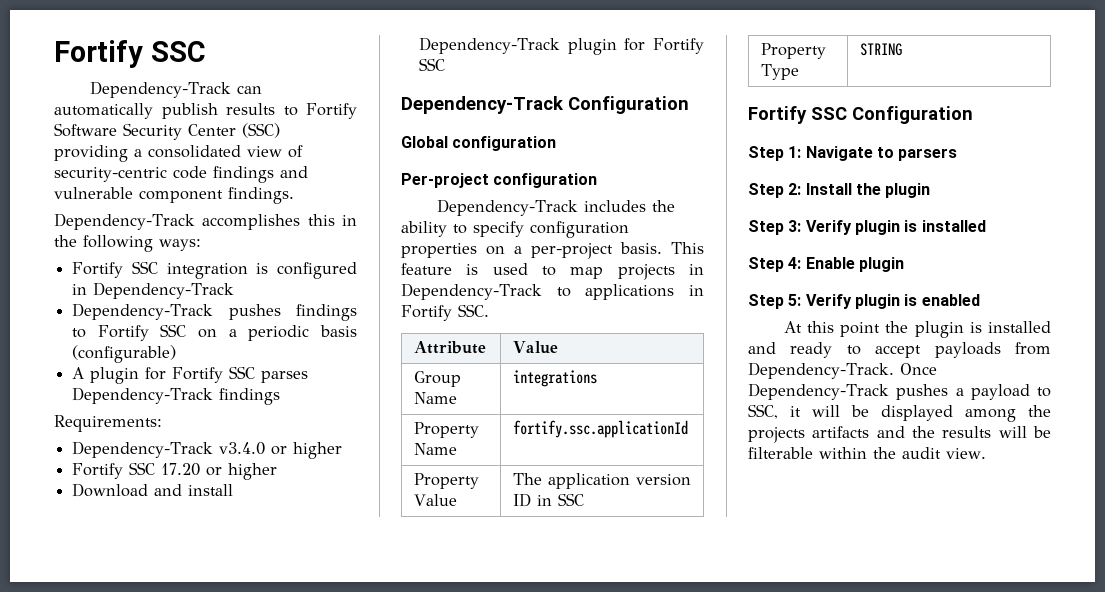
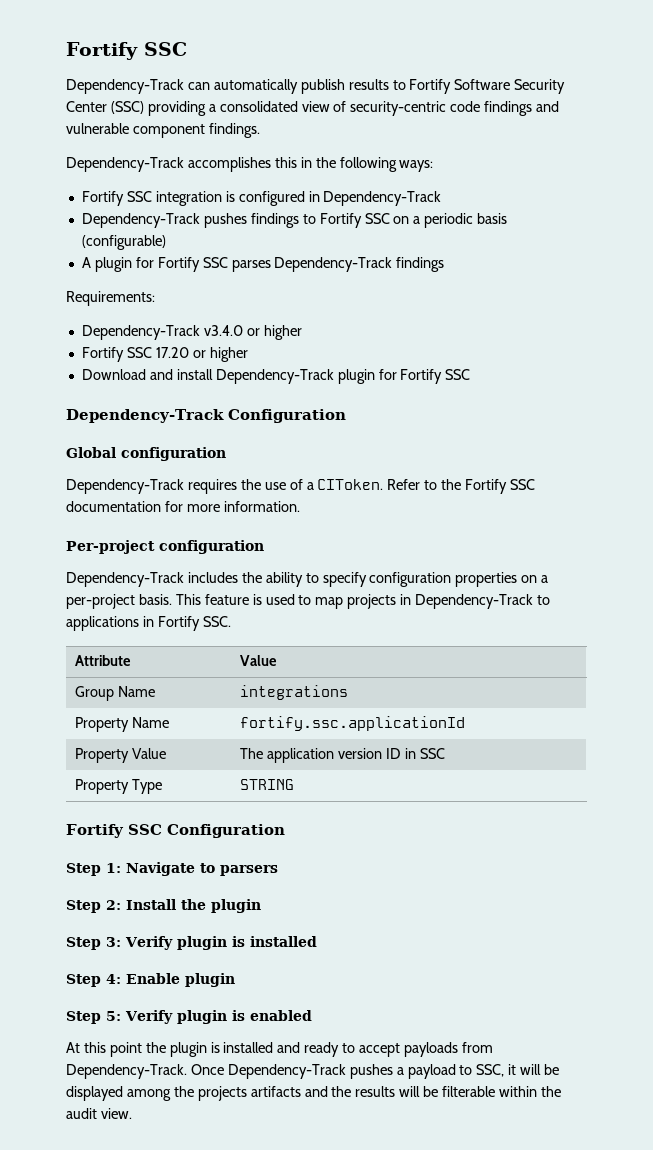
(557, 143) none -> [66,479,536,494] [66,501,300,512] // Dependency-Track requires the use of a CIToken. Refer to the Fortify SSC documentation for more information.

